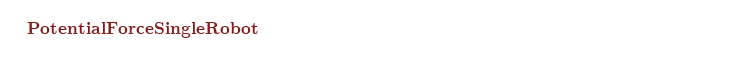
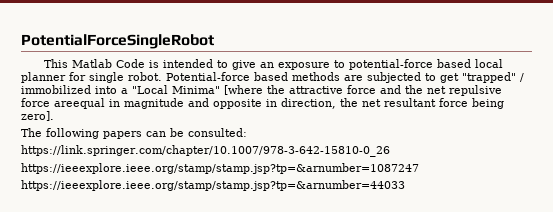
(259, 30) none -> [43,59,503,70] [21,72,524,83] [21,85,502,96] [21,98,504,109] [21,111,54,121] [21,128,247,139] [21,145,390,157] [21,163,419,174] [21,180,405,191] // This Matlab Code is intended to give an exposure to potential-force based local planner for single robot. Potential-force based methods are subjected to get "trapped" / immobilized into a "Local Minima" [where the attractive force and the net repulsive force areequal in magnitude and opposite in direction, the net resultant force being zero]. // The following papers can be consulted: // https://link.springer.com/chapter/10.1007/978-3-642-15810-0_26 // https://ieeexplore.ieee.org/stamp/stamp.jsp?tp=&arnumber=1087247 // https://ieeexplore.ieee.org/stamp/stamp.jsp?tp=&arnumber=44033

